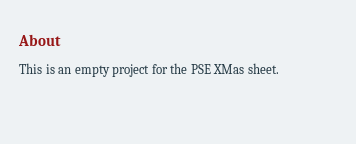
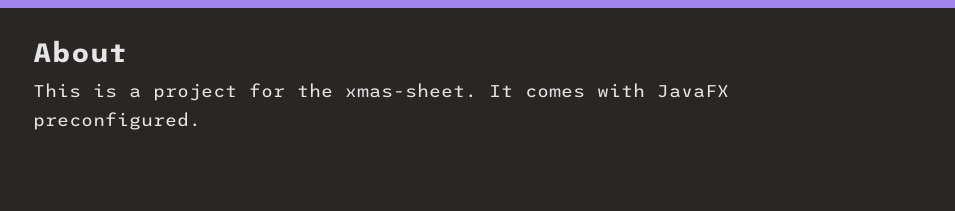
[58,65,110,77] an empty -> [129,88,141,98] a
[190,63,279,74] PSE XMas sheet. -> [345,83,729,98] [33,112,201,130] xmas-sheet. It comes with JavaFX preconfigured.

